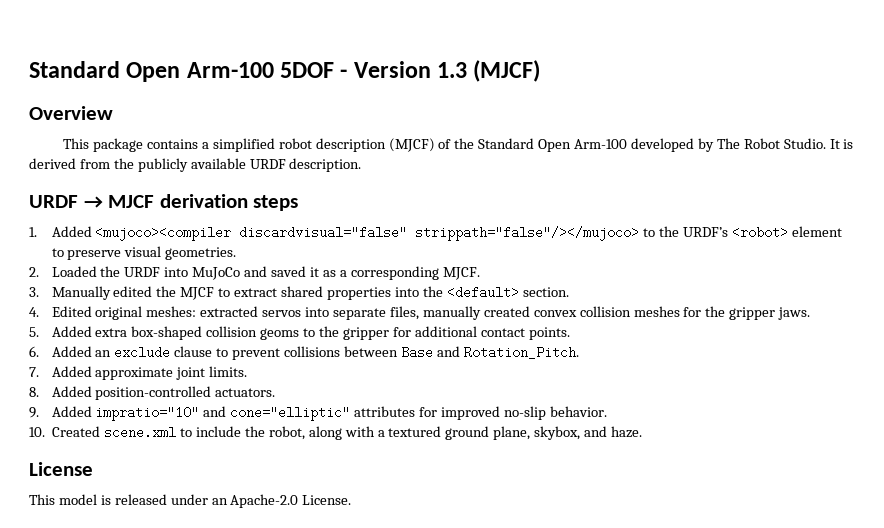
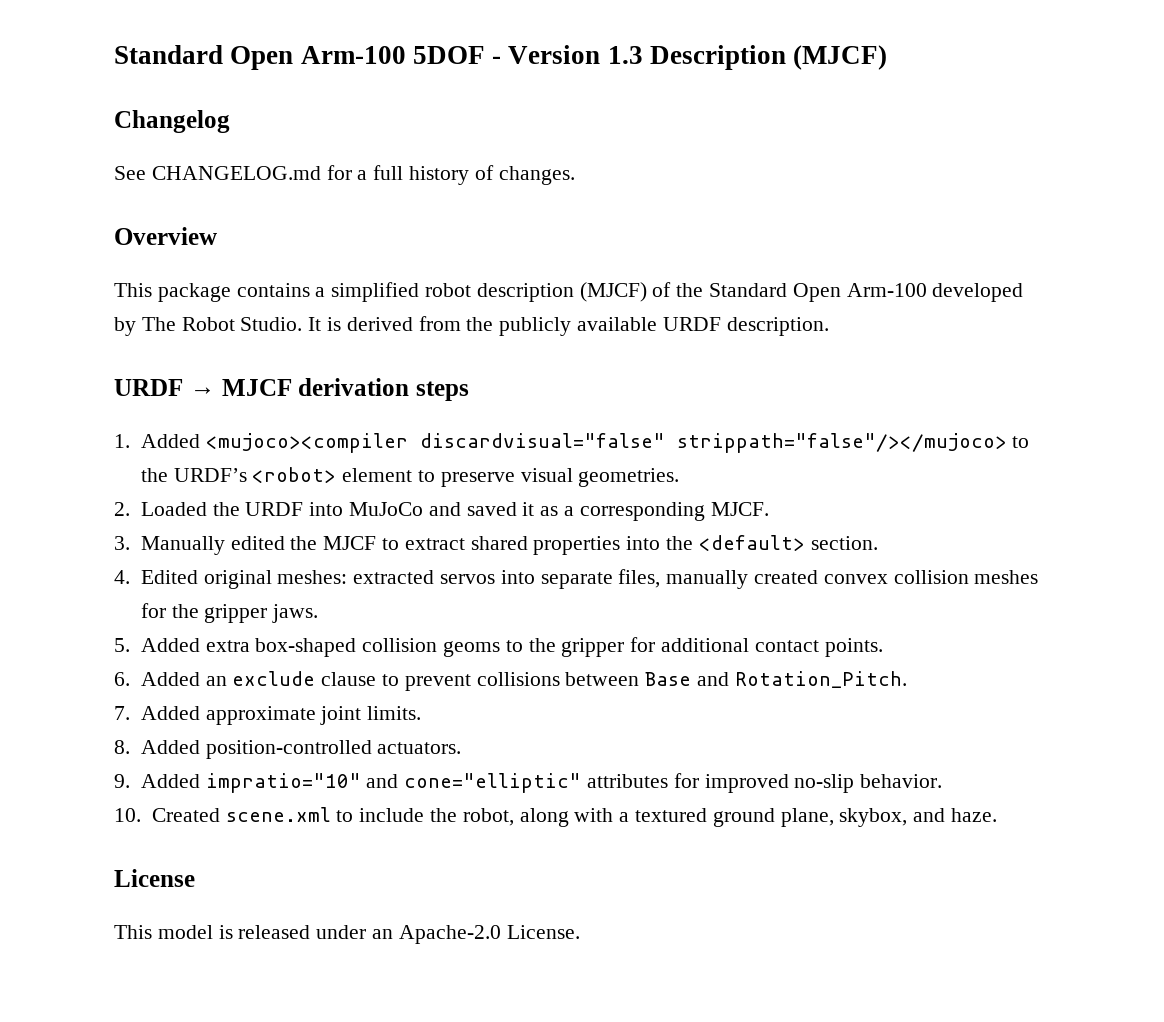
[473,60,541,82] (MJCF) -> [650,45,888,70] [114,110,230,133] [114,165,575,185] Description (MJCF) // Changelog // See CHANGELOG.md for a full history of changes.

